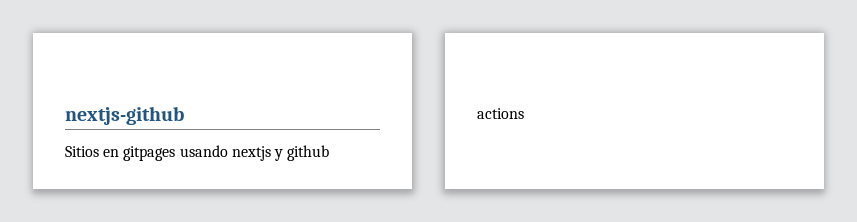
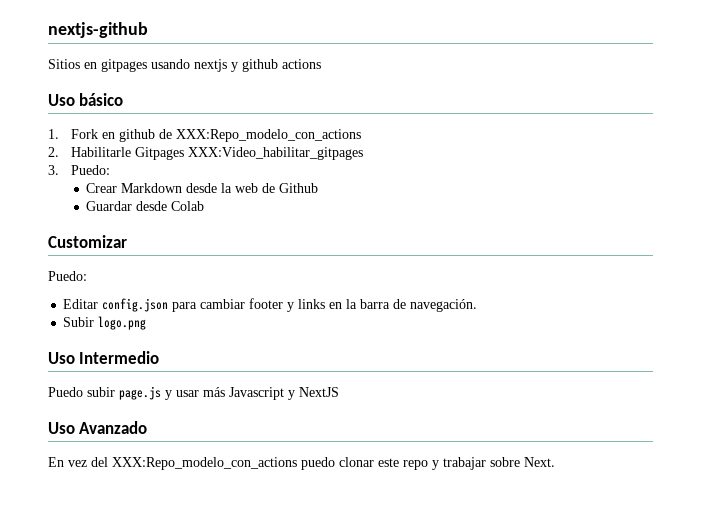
(524, 113) none -> [48,93,124,106] [48,129,361,142] [48,147,363,160] [48,165,110,175] [86,183,319,193] [86,201,205,211] [48,235,127,248] [48,271,87,281] [63,298,478,312] [63,316,147,330] [48,351,160,364] [48,386,339,400] [48,421,148,434] [48,457,555,470] // Uso básico // 1. Fork en github de XXX:Repo_modelo_con_actions // 2. Habilitarle Gitpages XXX:Video_habilitar_gitpages // 3. Puedo: // Crear Markdown desde la web de Github // Guardar desde Colab // Customizar // Puedo: // Editar config.json para cambiar footer y links en la barra de navegación. // Subir logo.png // Uso Intermedio // Puedo subir page.js y usar más Javascript y NextJS // Uso Avanzado // En vez del XXX:Repo_modelo_con_actions puedo clonar este repo y trabajar sobre Next.

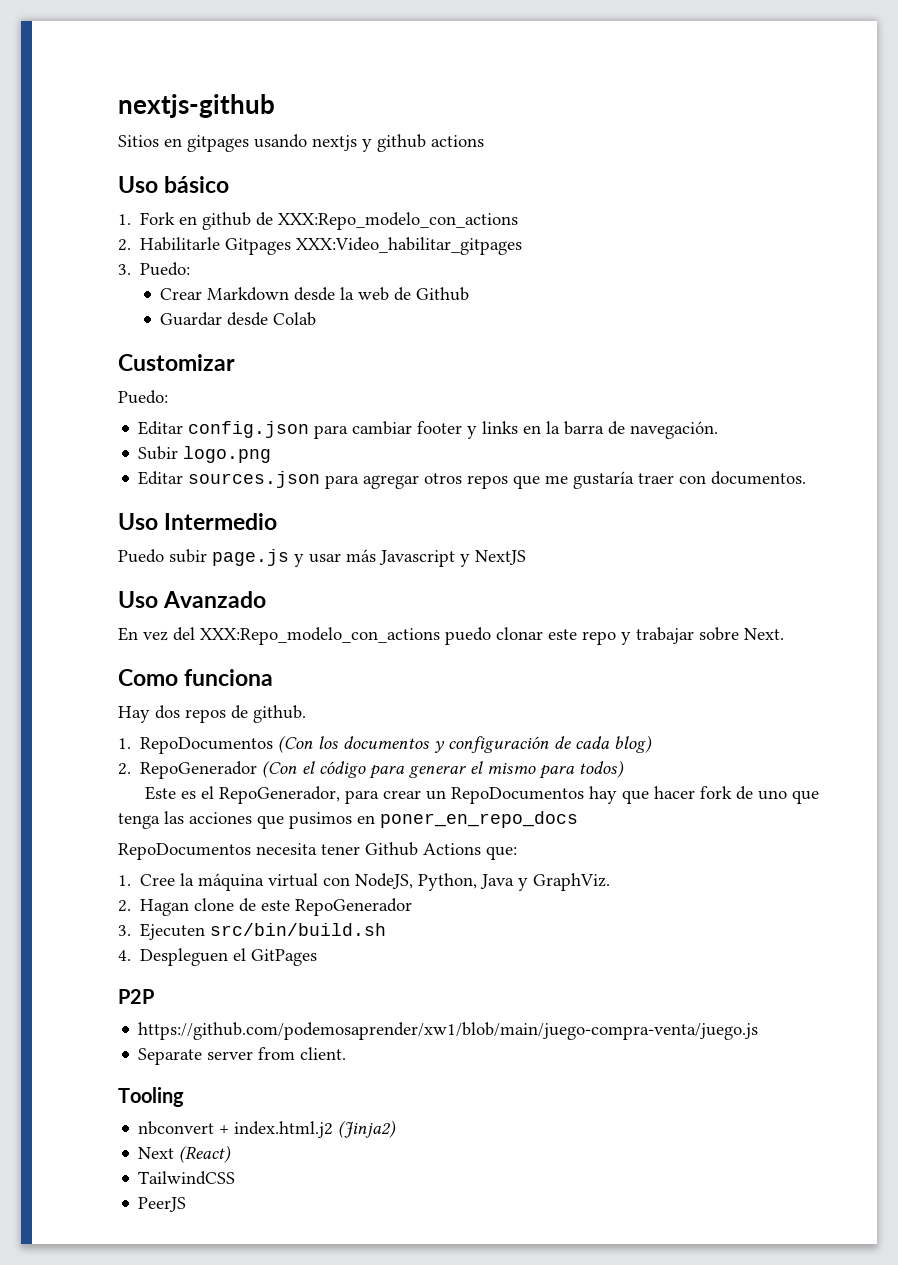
(147, 323) none -> [138,471,807,489] // Editar sources.json para agregar otros repos que me gustaría traer con documentos.
(555, 462) none -> [118,669,274,686] [118,705,306,723] [118,735,653,754] [118,760,625,779] [144,786,819,804] [118,811,578,829] [118,842,517,860] [118,873,611,891] [118,898,413,916] [118,923,387,940] [118,948,318,966] [118,989,154,1004] [138,1022,759,1040] [138,1047,347,1065] [118,1087,184,1107] [138,1120,397,1138] [138,1145,232,1163] [138,1171,236,1185] [138,1197,187,1212] // Como funciona // Hay dos repos de github. // 1. RepoDocumentos (Con los documentos y configuración de cada blog) // 2. RepoGenerador (Con el código para generar el mismo para todos) // Este es el RepoGenerador, para crear un RepoDocumentos hay que hacer fork de uno que tenga las acciones que pusimos en poner_en_repo_docs // RepoDocumentos necesita tener Github Actions que: // 1. Cree la máquina virtual con NodeJS, Python, Java y GraphViz. // 2. Hagan clone de este RepoGenerador // 3. Ejecuten src/bin/build.sh // 4. Despleguen el GitPages // P2P // https://github.com/podemosaprender/xw1/blob/main/juego-compra-venta/juego.js // Separate server from client. // Tooling // nbconvert + index.html.j2 (Jinja2) // Next (React) // TailwindCSS // PeerJS

